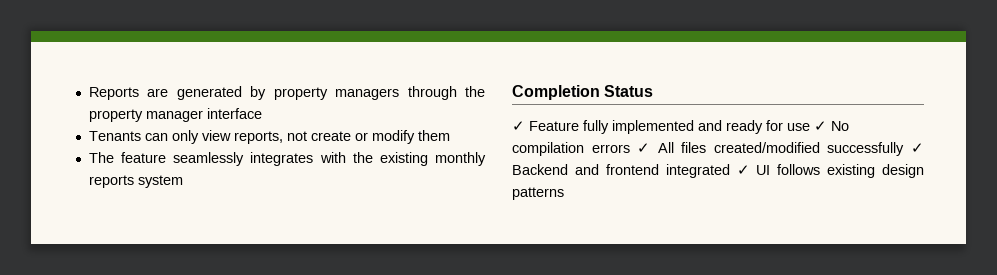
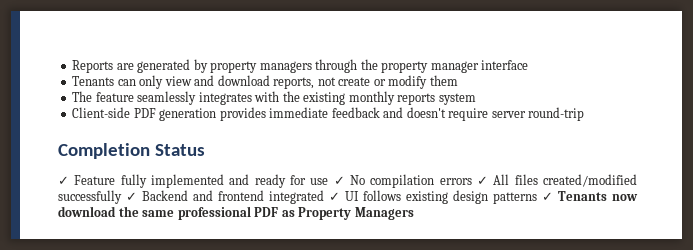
(231, 135) none -> [194,75,270,86] and download
(183, 181) none -> [72,107,585,121] // Client-side PDF generation provides immediate feedback and doesn't require server round-trip
(564, 193) none -> [542,191,638,201] [58,206,414,220] ✓ Tenants now download the same professional PDF as Property Managers

